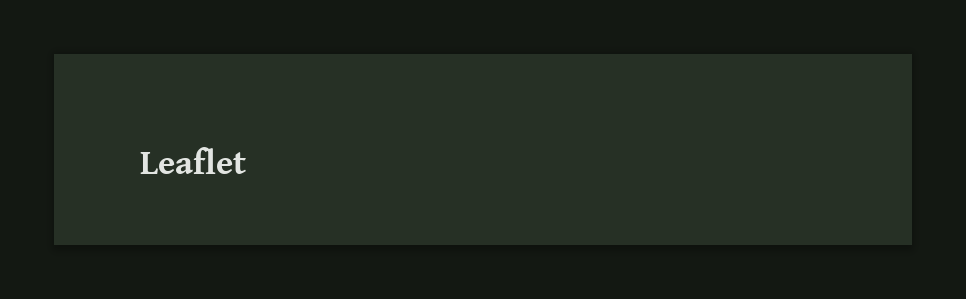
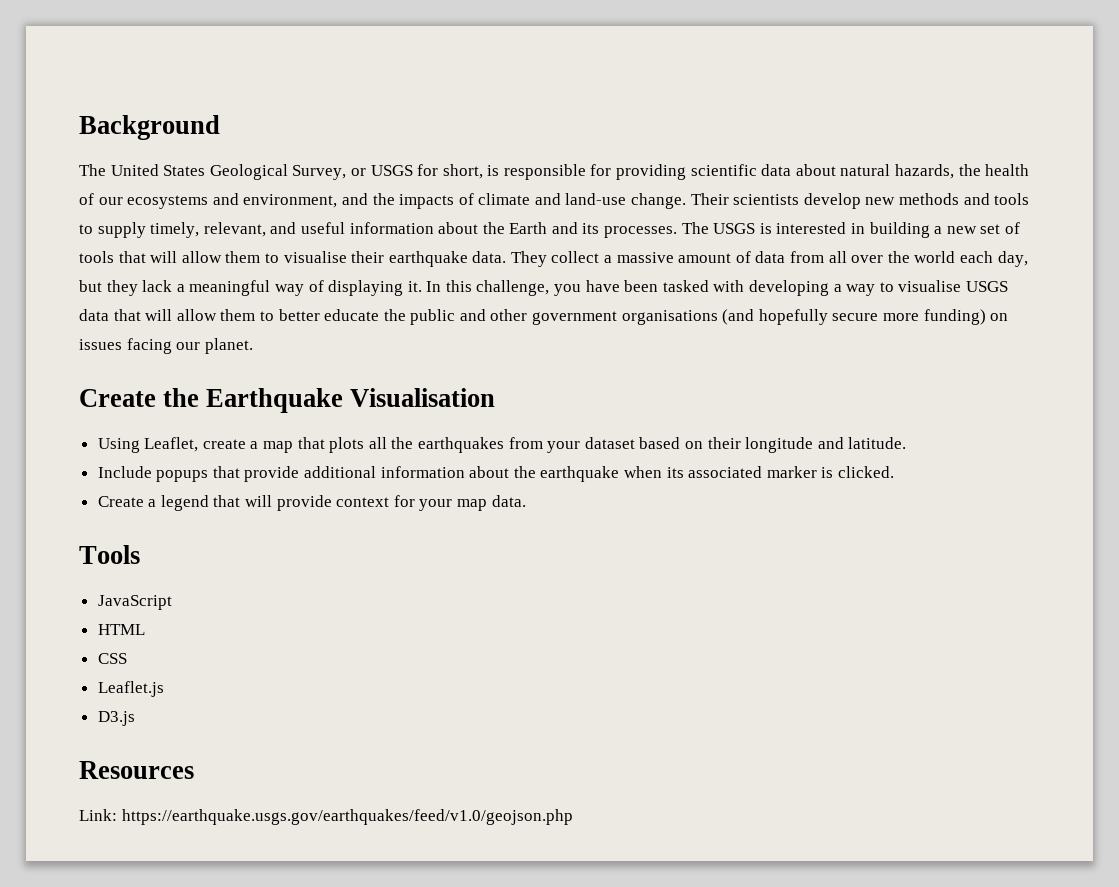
[140,147,246,174] Leaflet -> [79,115,220,140] [79,164,1030,180] [79,193,1030,209] [79,222,1020,238] [79,251,1028,267] [79,280,1008,296] [79,309,1009,325] [79,338,253,354] [79,388,496,413] [97,437,907,453] [97,466,894,482] [97,495,526,511] [79,545,140,564] [97,595,172,610] [97,624,145,635] [97,653,127,664] [97,681,164,697] [97,711,135,726] [79,761,194,779] [79,809,573,825] Background // The United States Geological Survey, or USGS for short, is responsible for providing scientific data about natural hazards, the health of our ecosystems and environment, and the impacts of climate and land-use change. Their scientists develop new methods and tools to supply timely, relevant, and useful information about the Earth and its processes. The USGS is interested in building a new set of tools that will allow them to visualise their earthquake data. They collect a massive amount of data from all over the world each day, but they lack a meaningful way of displaying it. In this challenge, you have been tasked with developing a way to visualise USGS data that will allow them to better educate the public and other government organisations (and hopefully secure more funding) on issues facing our planet. // Create the Earthquake Visualisation // Using Leaflet, create a map that plots all the earthquakes from your dataset based on their longitude and latitude. // Include popups that provide additional information about the earthquake when its associated marker is clicked. // Create a legend that will provide context for your map data. // Tools // JavaScript // HTML // CSS // Leaflet.js // D3.js // Resources // Link: https://earthquake.usgs.gov/earthquakes/feed/v1.0/geojson.php

